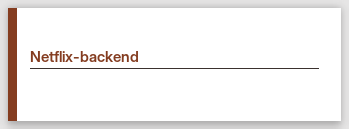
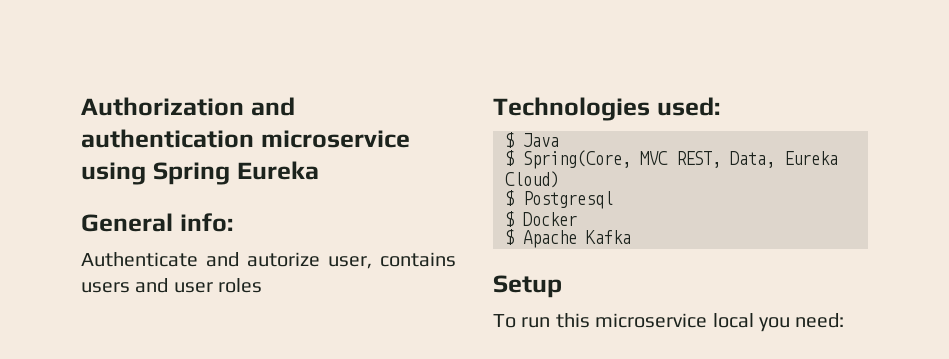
[30,51,139,62] Netflix-backend -> [81,97,295,116] [81,129,410,148] [81,161,319,185] [81,213,233,232] [81,252,456,269] [81,278,263,293] [493,97,720,121] [505,132,559,148] [505,150,838,169] [505,171,559,188] [505,190,613,209] [505,211,577,227] [505,229,631,248] [493,275,562,298] [493,313,845,332] Authorization and authentication microservice using Spring Eureka // General info: // Authenticate and autorize user, contains users and user roles // Technologies used: // $ Java // $ Spring(Core, MVC REST, Data, Eureka Cloud) // $ Postgresql // $ Docker // $ Apache Kafka // Setup // To run this microservice local you need:

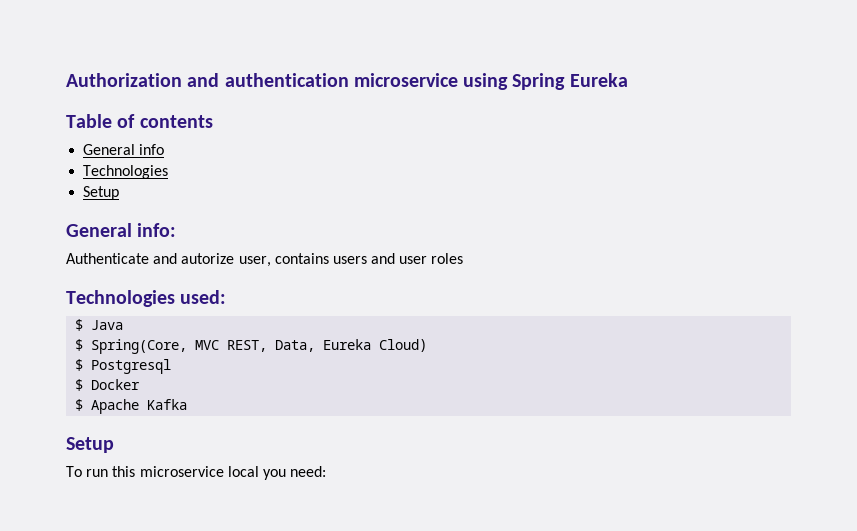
(319, 170) none -> [66,114,213,128] [83,144,165,155] [83,165,169,179] [83,186,120,200] // Table of contents // General info // Technologies // Setup

